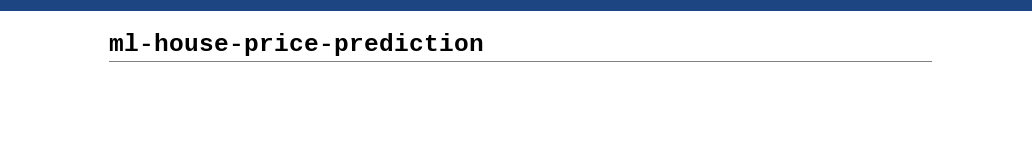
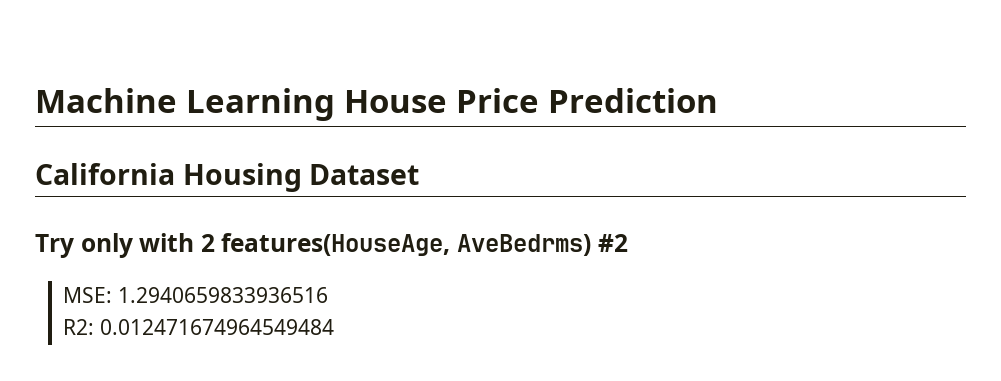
[109,33,484,56] ml-house-price-prediction -> [35,88,718,121] [35,163,420,192] [35,233,628,258] [63,287,328,303] [63,319,334,335] Machine Learning House Price Prediction // California Housing Dataset // Try only with 2 features(HouseAge, AveBedrms) #2 // MSE: 1.2940659833936516 // R2: 0.012471674964549484

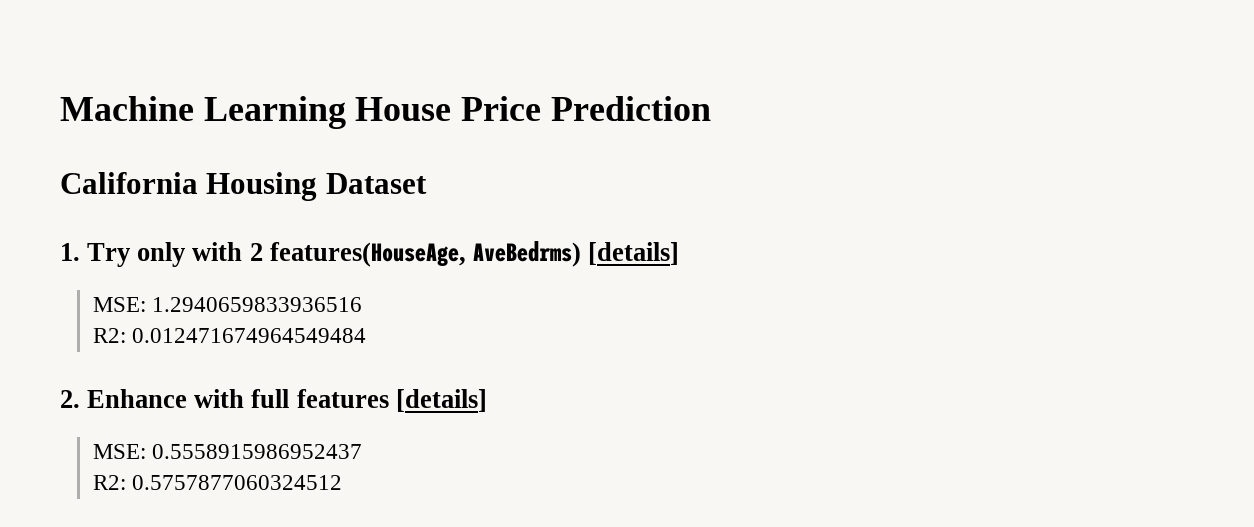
(420, 174) none -> [60,243,80,261] 1.
[597,234,628,252] #2 -> [588,242,680,265] [details]
(334, 327) none -> [60,389,487,412] [92,444,363,459] [92,475,343,490] // 2. Enhance with full features [details] // MSE: 0.5558915986952437 // R2: 0.5757877060324512

